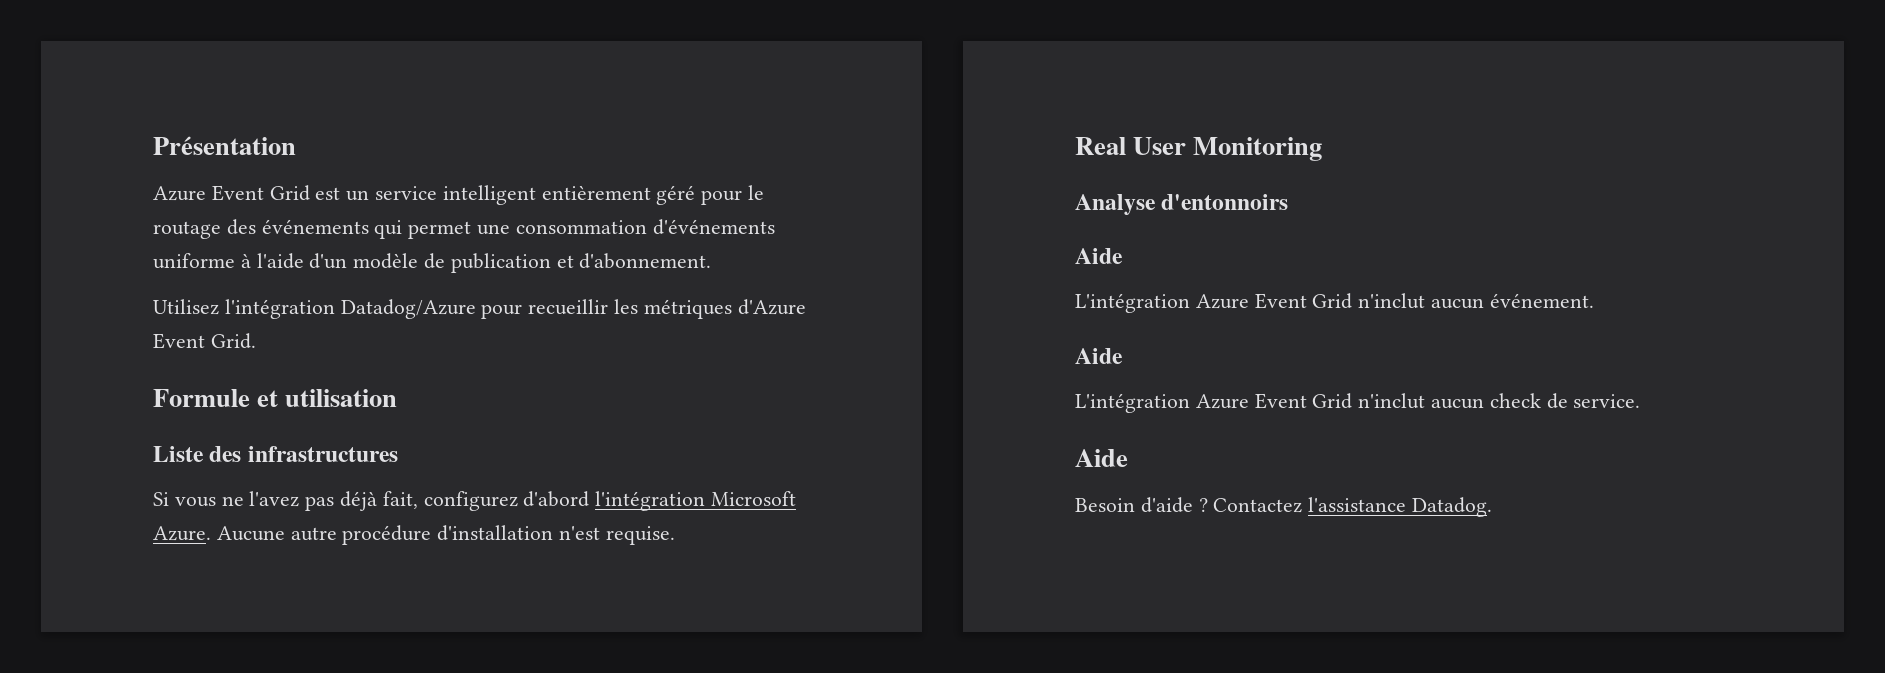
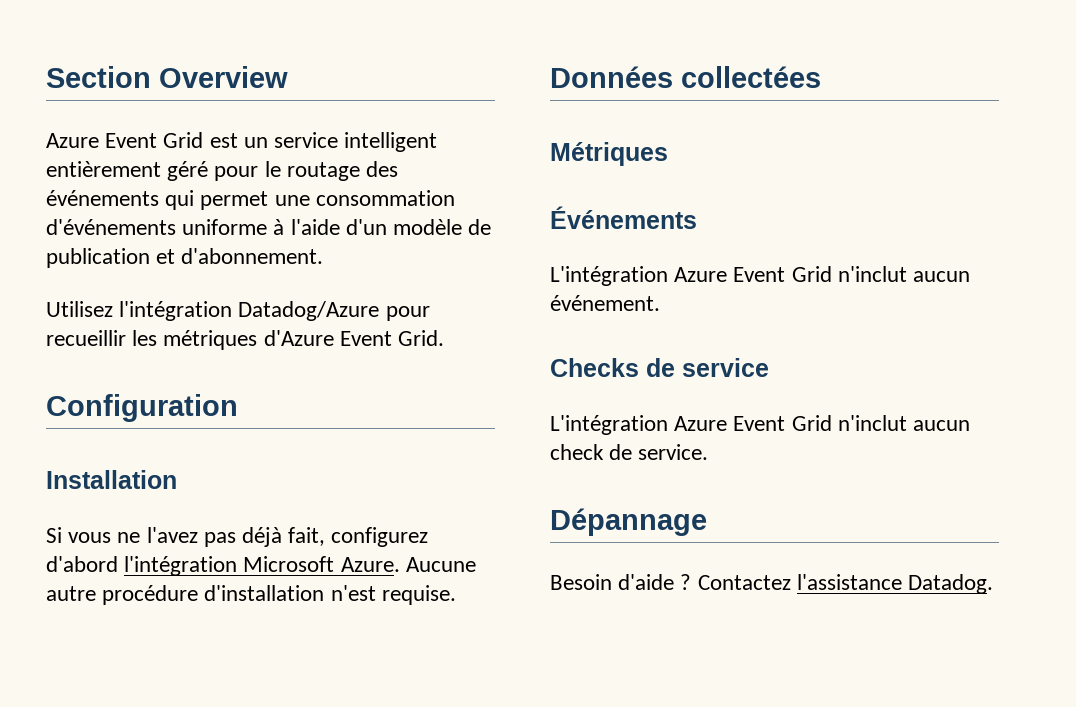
[153,136,296,155] Présentation -> [46,66,288,88] Section Overview
[153,389,398,407] [153,446,398,462] Formule et utilisation // Liste des infrastructures -> [46,394,238,422] [46,470,177,489] Configuration // Installation
[1075,137,1323,161] [1075,194,1289,215] [1075,248,1123,264] Real User Monitoring // Analyse d'entonnoirs // Aide -> [550,66,821,88] [550,142,668,166] [550,206,697,229] Données collectées // Métriques // Événements
[1075,348,1123,364] Aide -> [550,358,769,377] Checks de service
[1075,449,1128,467] Aide -> [550,508,707,536] Dépannage

